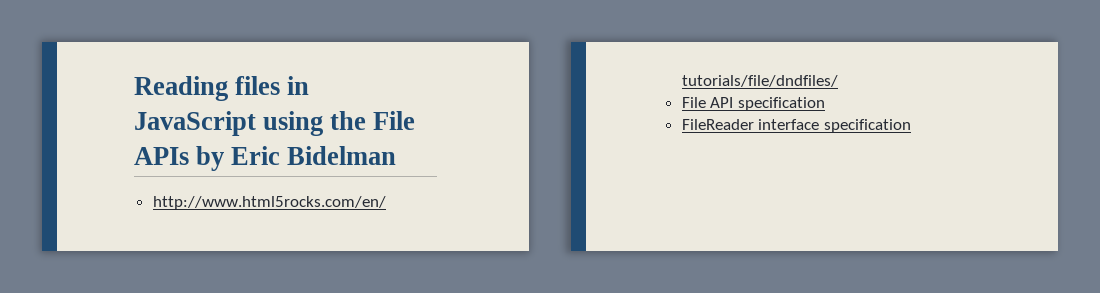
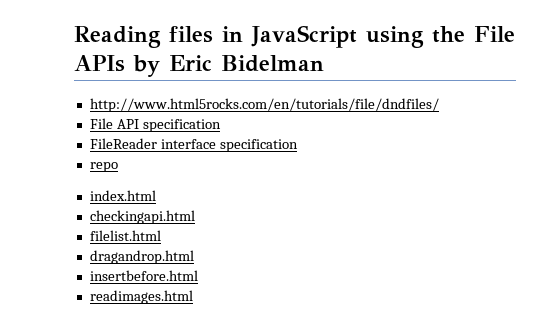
(911, 126) none -> [89,162,118,172] [89,190,156,201] [89,210,195,224] [89,230,161,241] [89,250,194,264] [89,270,198,281] [89,290,193,304] // repo // index.html // checkingapi.html // filelist.html // dragandrop.html // insertbefore.html // readimages.html

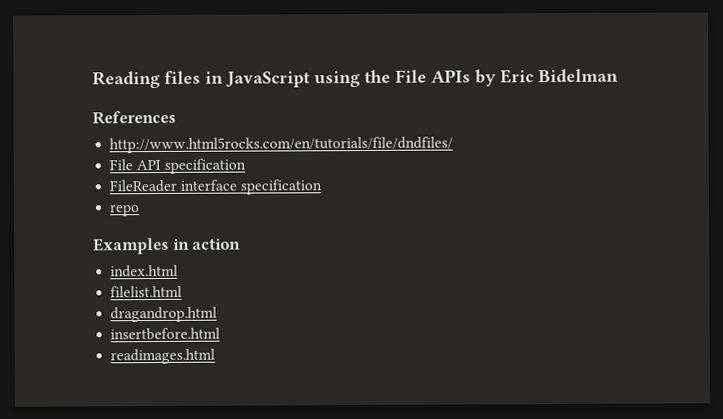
(324, 63) none -> [92,110,176,125] // References
(118, 167) none -> [93,237,242,255] // Examples in action
[89,210,195,224] // checkingapi.html -> (179, 271) none

